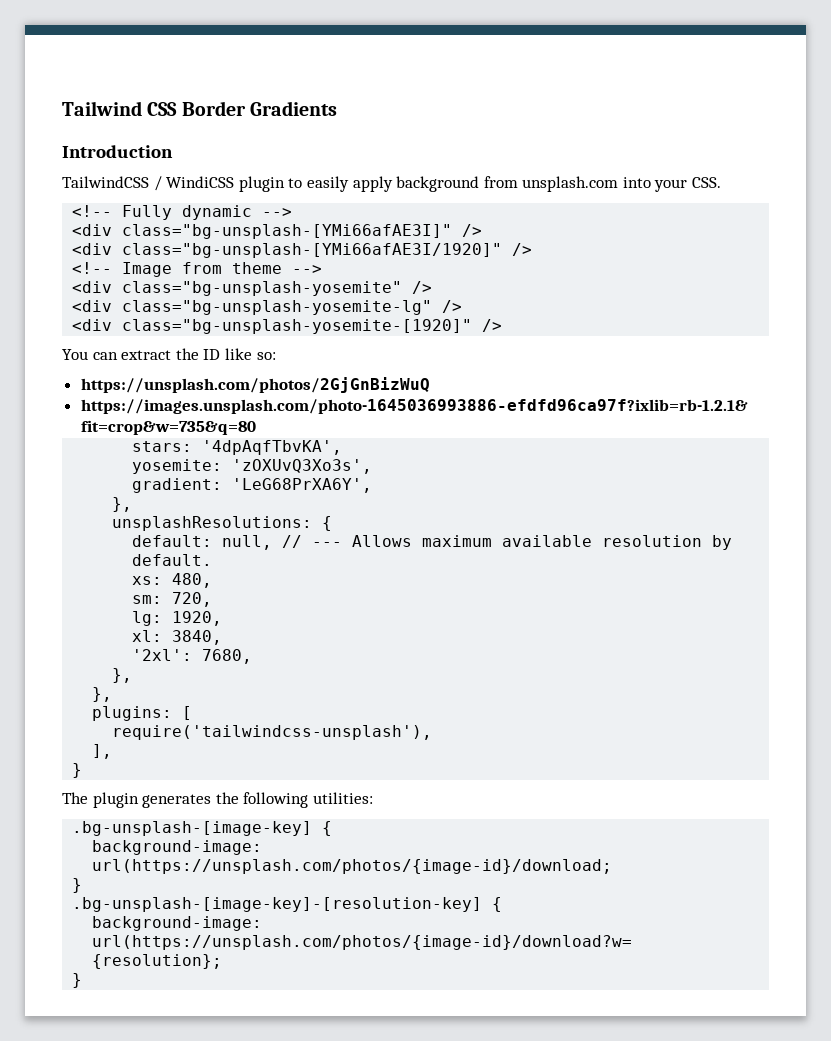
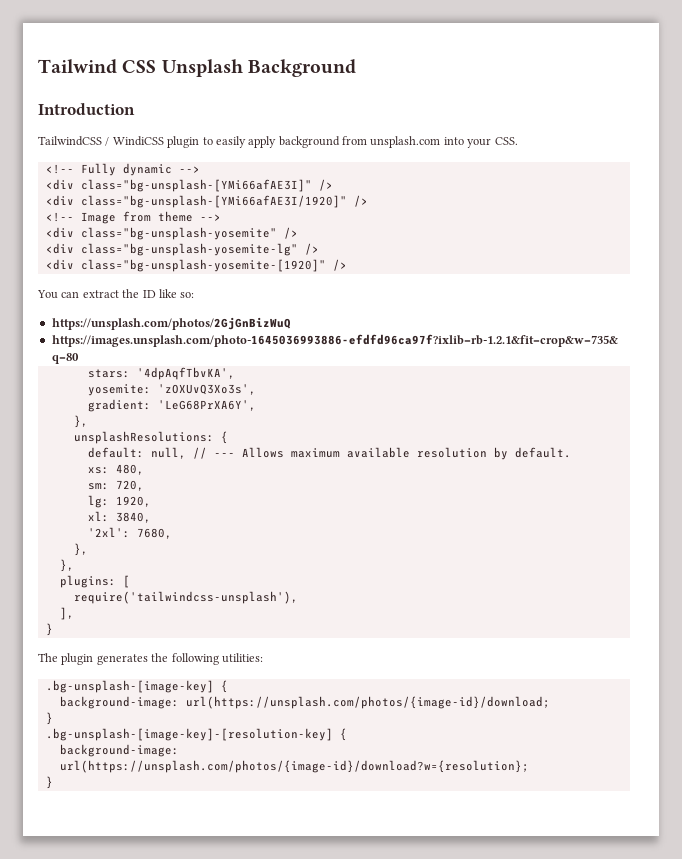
[181,101,337,116] Border Gradients -> [161,59,356,77] Unsplash Background

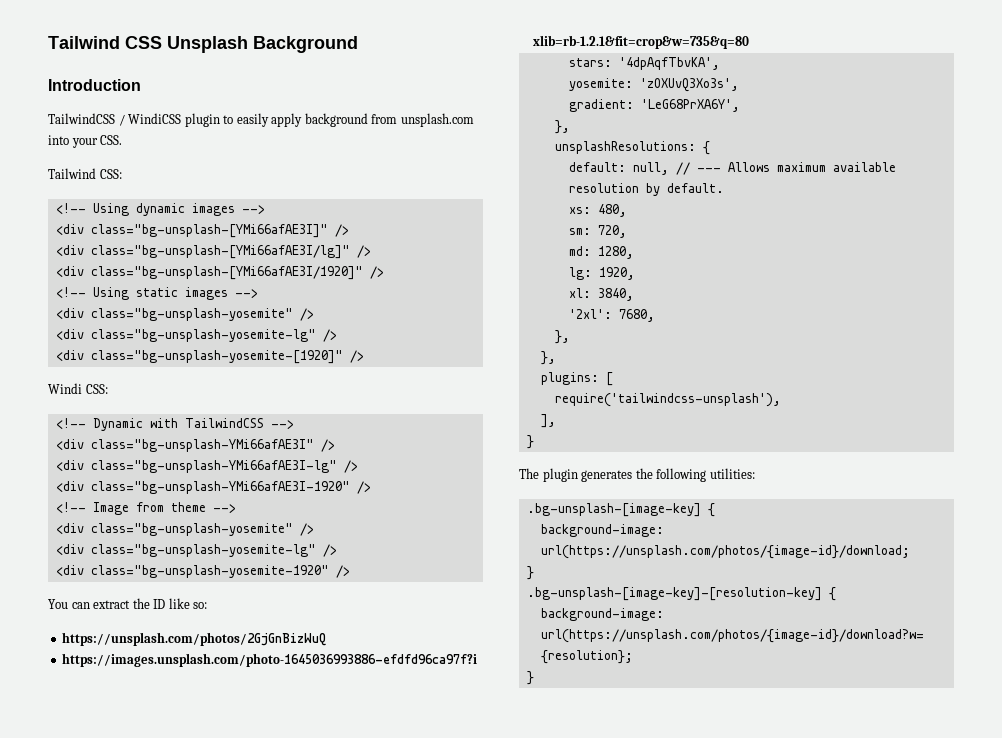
[45,163,172,176] // <!-- Fully dynamic -> [48,168,122,179] [55,203,235,216] // Tailwind CSS: // <!-- Using dynamic images
(333, 185) none -> [55,245,371,259] // <div class="bg-unsplash-[YMi66afAE3I/lg]" />
(368, 201) none -> [55,287,258,300] [55,308,314,321] [55,329,337,342] [55,350,364,364] [48,383,108,394] [55,418,294,431] [55,439,335,452] [55,460,358,473] [55,481,371,494] // <!-- Using static images --> // <div class="bg-unsplash-yosemite" /> // <div class="bg-unsplash-yosemite-lg" /> // <div class="bg-unsplash-yosemite-[1920]" /> // Windi CSS: // <!-- Dynamic with TailwindCSS --> // <div class="bg-unsplash-YMi66afAE3I" /> // <div class="bg-unsplash-YMi66afAE3I-lg" /> // <div class="bg-unsplash-YMi66afAE3I-1920" />
[80,259,326,272] class="bg-unsplash-yosemite-[1920]" -> [90,565,329,578] class="bg-unsplash-yosemite-1920"
(144, 485) none -> [568,246,634,259] // md: 1280,

